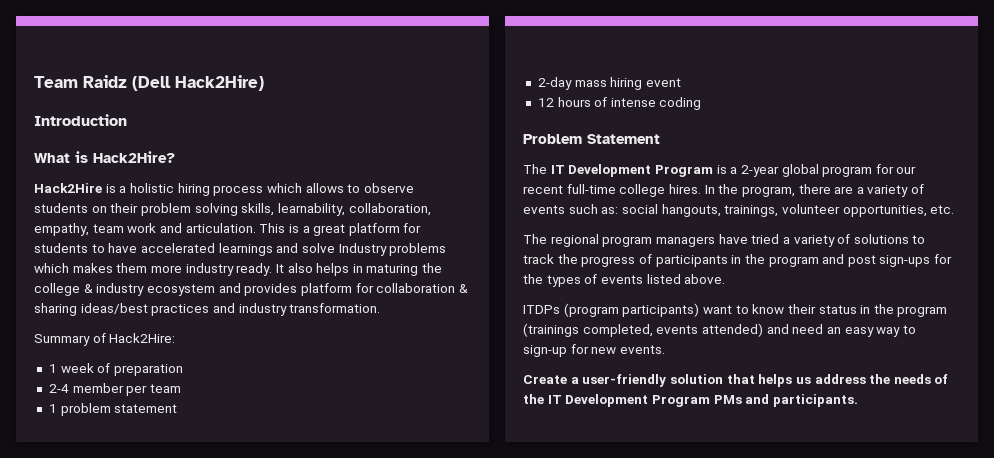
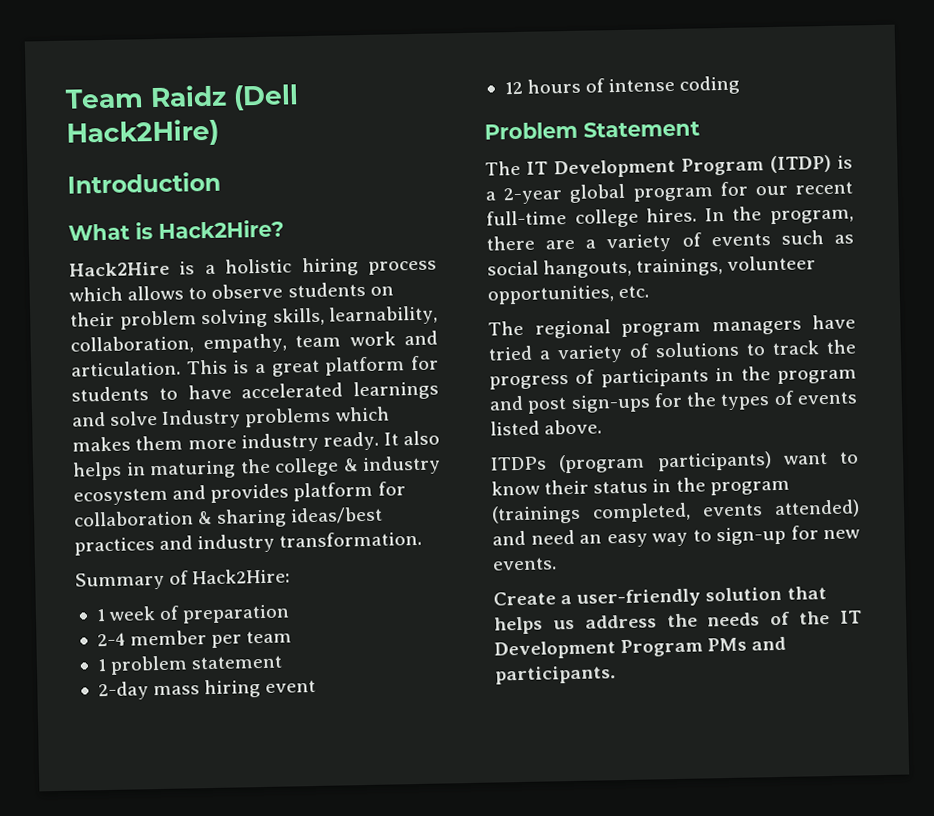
(713, 171) none -> [769,154,832,174] (ITDP)
[601,207,619,214] as: -> [833,234,854,244] as

